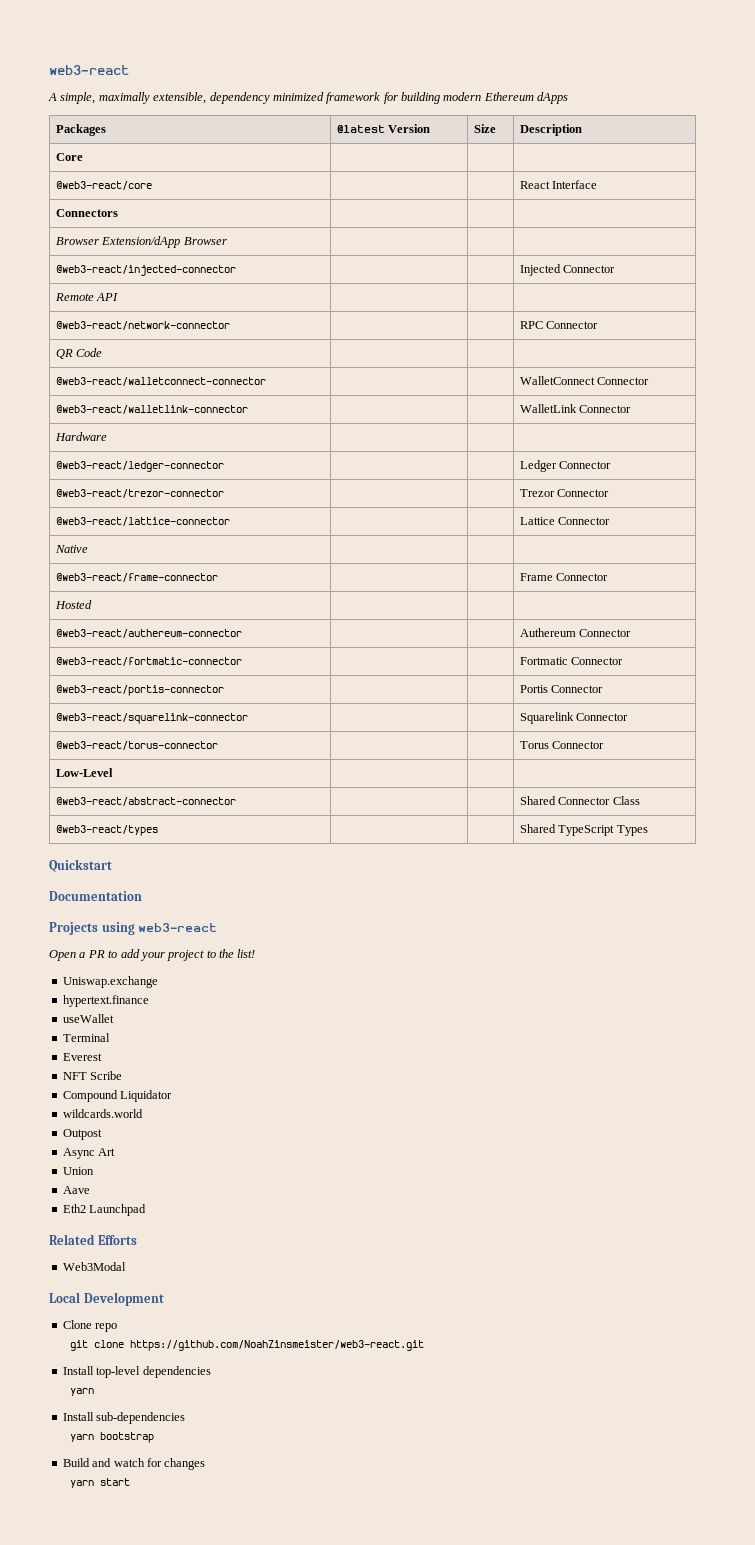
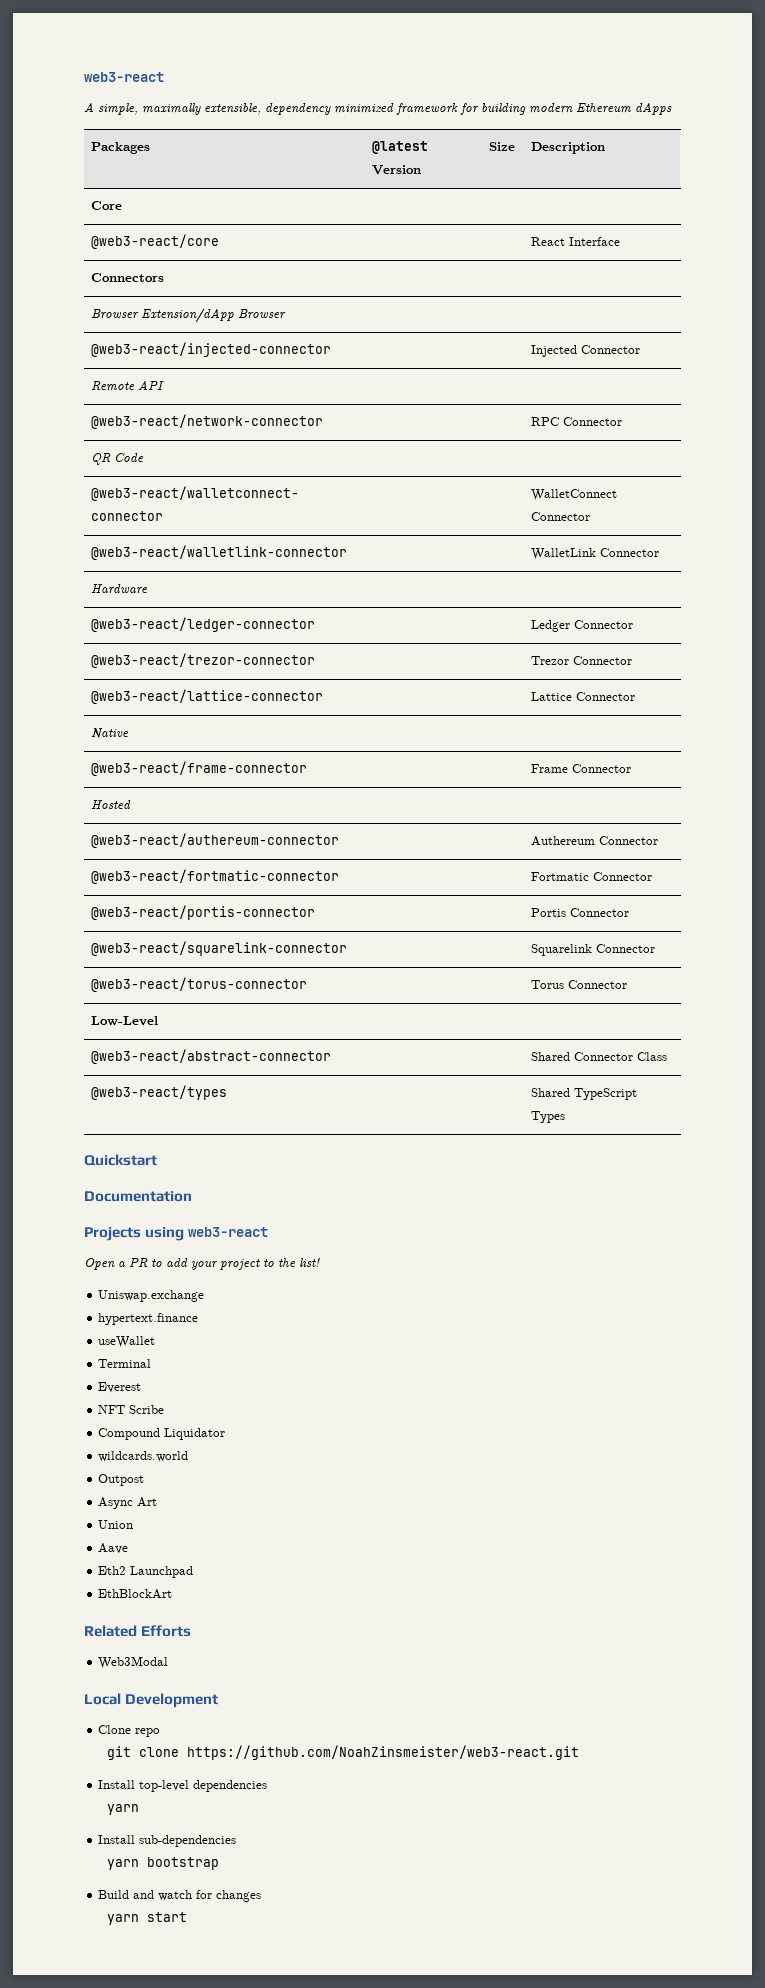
(147, 1210) none -> [98,1589,173,1599] // EthBlockArt

